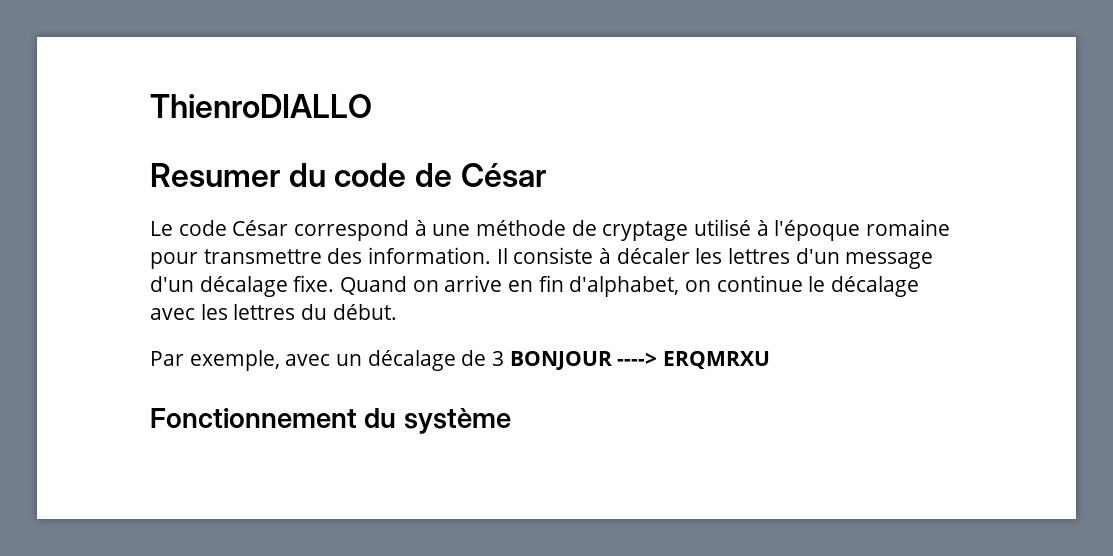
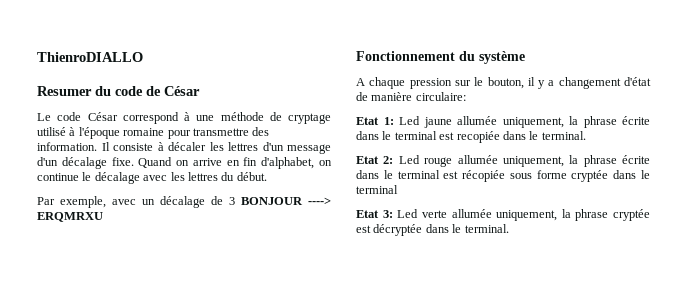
(511, 421) none -> [356,77,651,89] [356,92,466,101] [356,116,650,128] [356,131,586,143] [356,155,650,167] [356,170,650,182] [356,185,398,194] [356,209,650,221] [356,224,509,236] // A chaque pression sur le bouton, il y a changement d'état de manière circulaire: // Etat 1: Led jaune allumée uniquement, la phrase écrite dans le terminal est recopiée dans le terminal. // Etat 2: Led rouge allumée uniquement, la phrase écrite dans le terminal est récopiée sous forme cryptée dans le terminal // Etat 3: Led verte allumée uniquement, la phrase cryptée est décryptée dans le terminal.

